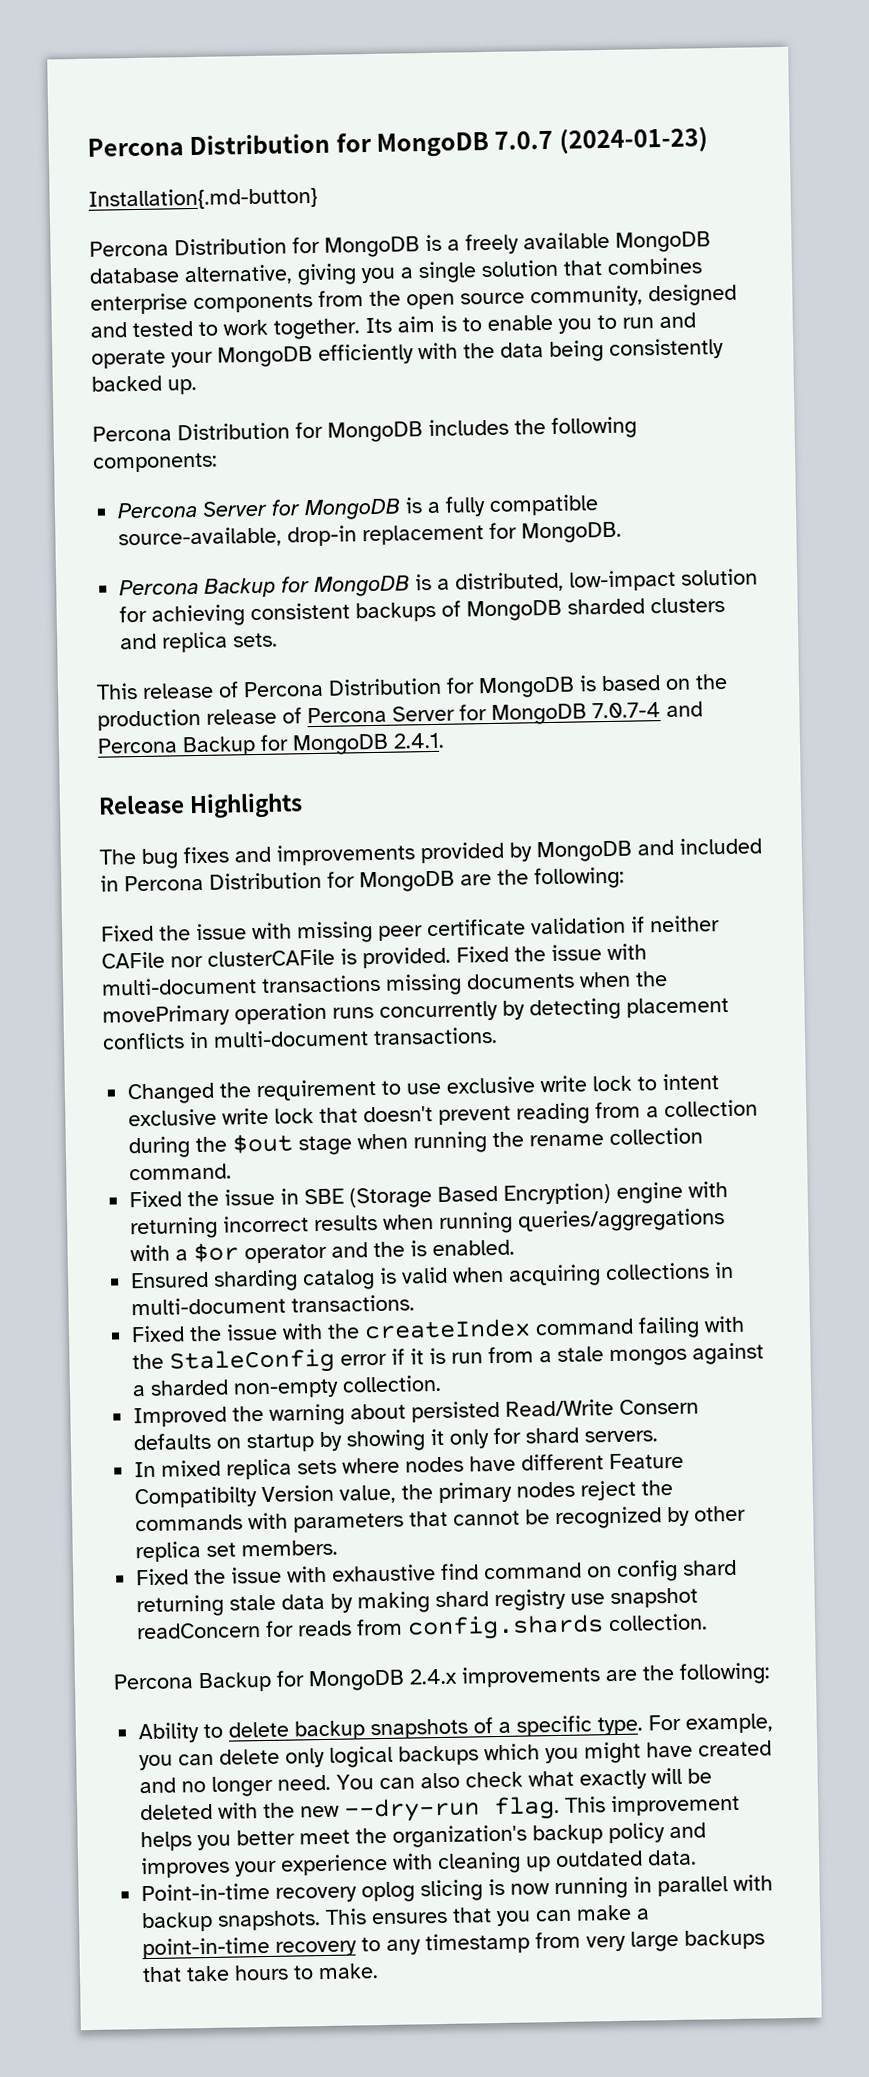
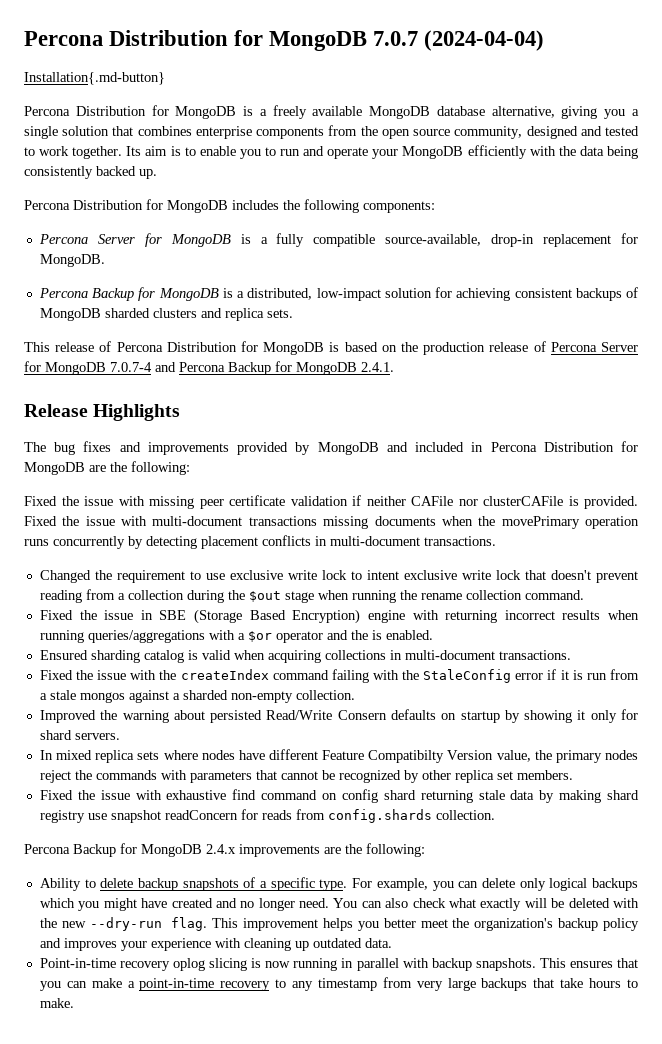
[558,126,708,154] (2024-01-23) -> [424,30,545,51] (2024-04-04)

